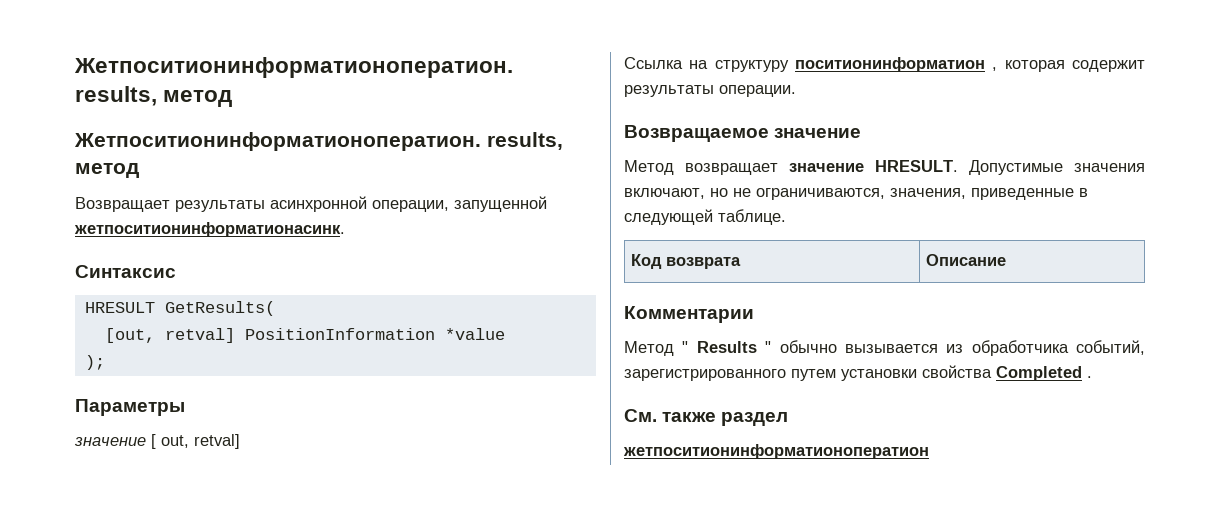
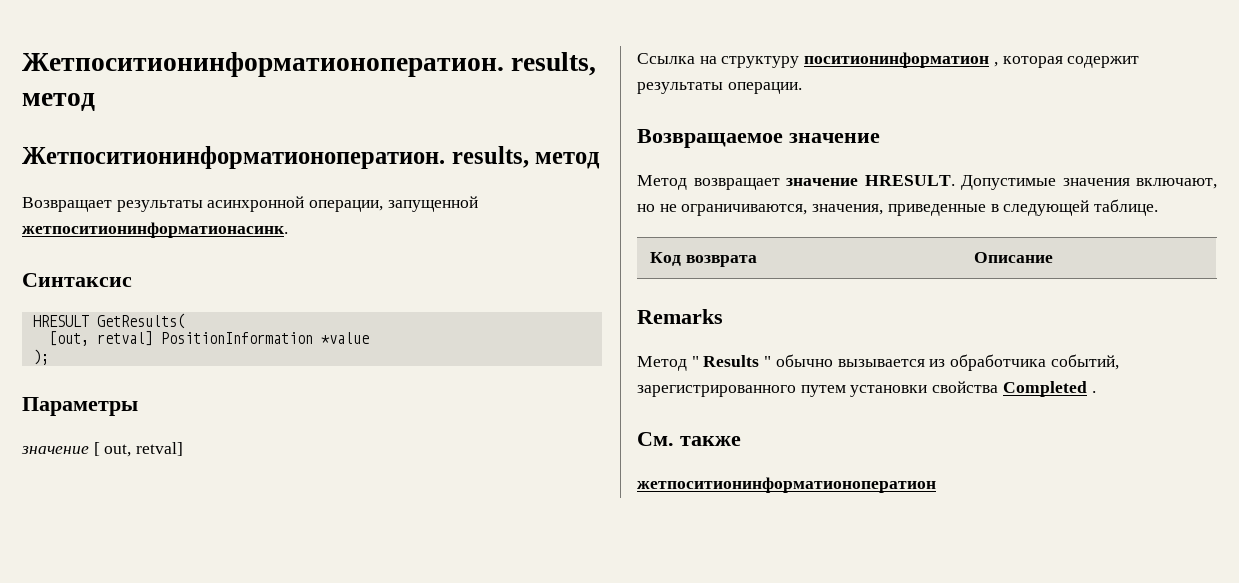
[624,306,754,323] Комментарии -> [637,309,723,324] Remarks
[721,412,789,426] раздел -> (741, 441) none

